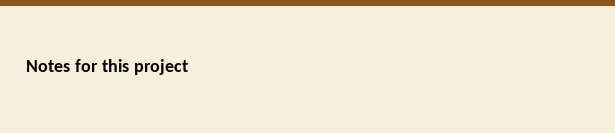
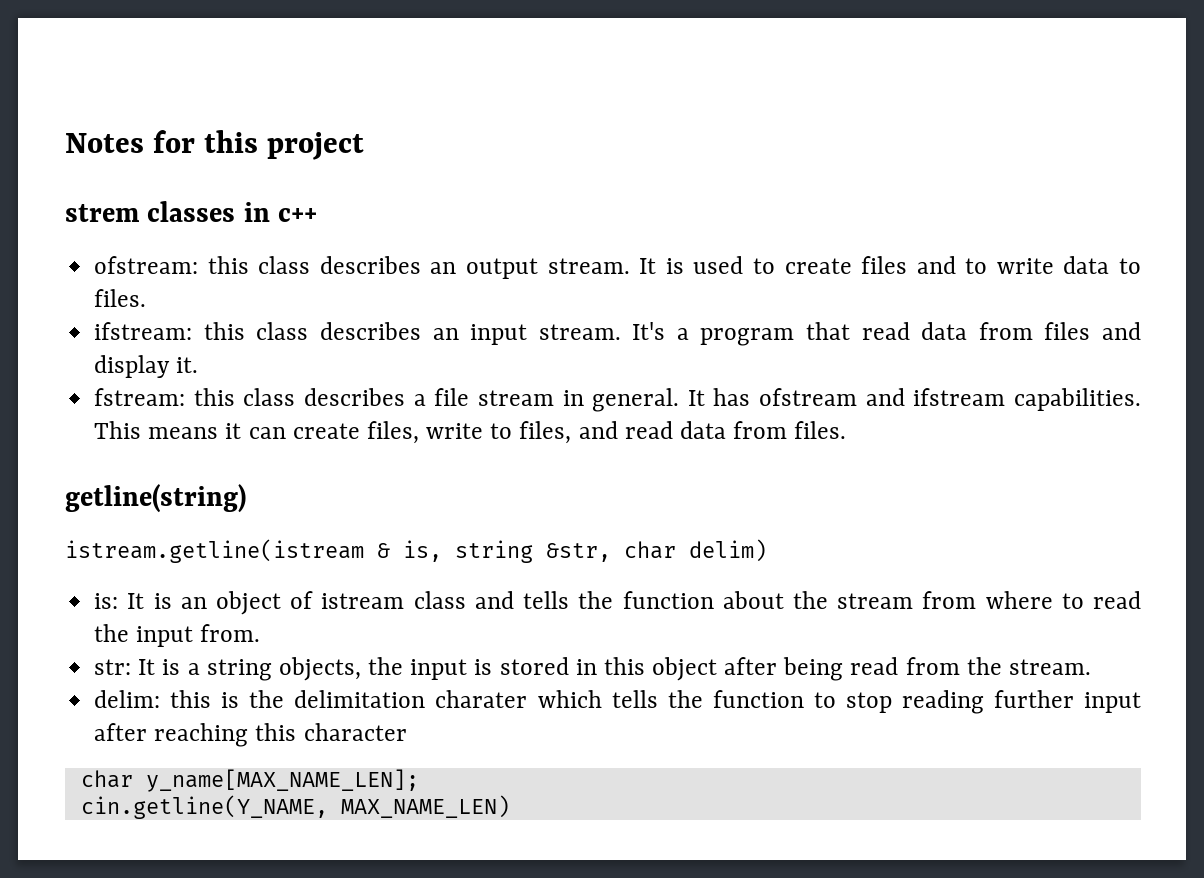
(188, 67) none -> [65,201,318,222] [94,256,1142,279] [94,289,147,307] [94,322,1142,346] [94,355,199,378] [94,388,1141,412] [94,421,847,444] [65,484,246,513] [65,539,767,563] [94,591,1141,615] [94,624,261,647] [94,657,1091,681] [94,690,1141,714] [94,723,407,747] [80,769,419,792] [80,795,510,819] // strem classes in c++ // ofstream: this class describes an output stream. It is used to create files and to write data to files. // ifstream: this class describes an input stream. It's a program that read data from files and display it. // fstream: this class describes a file stream in general. It has ofstream and ifstream capabilities. This means it can create files, write to files, and read data from files. // getline(string) // istream.getline(istream & is, string &str, char delim) // is: It is an object of istream class and tells the function about the stream from where to read the input from. // str: It is a string objects, the input is stored in this object after being read from the stream. // delim: this is the delimitation charater which tells the function to stop reading further input after reaching this character // char y_name[MAX_NAME_LEN]; // cin.getline(Y_NAME, MAX_NAME_LEN)

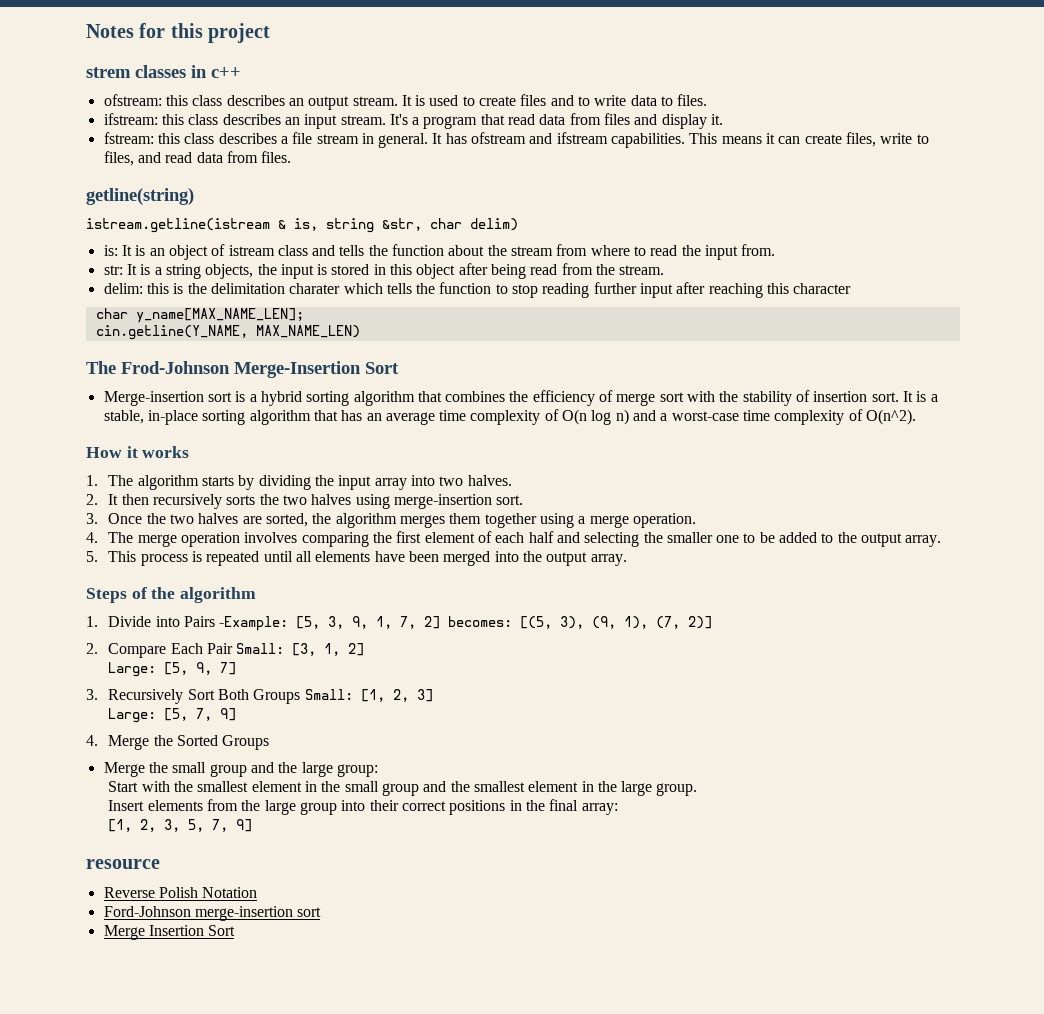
(510, 806) none -> [86,361,399,378] [103,390,938,406] [103,409,917,425] [86,446,190,458] [86,475,512,490] [86,494,524,509] [86,513,696,528] [86,531,942,547] [86,551,627,566] [86,587,257,603] [86,616,713,631] [86,643,365,658] [108,662,237,677] [86,689,433,704] [108,708,237,723] [86,735,270,750] [103,762,378,777] [108,781,698,796] [108,799,618,815] [108,819,253,832] [86,859,160,869] [103,887,258,898] [103,906,322,921] [103,925,236,940] // The Frod-Johnson Merge-Insertion Sort // Merge-insertion sort is a hybrid sorting algorithm that combines the efficiency of merge sort with the stability of insertion sort. It is a stable, in-place sorting algorithm that has an average time complexity of O(n log n) and a worst-case time complexity of O(n^2). // How it works // 1. The algorithm starts by dividing the input array into two halves. // 2. It then recursively sorts the two halves using merge-insertion sort. // 3. Once the two halves are sorted, the algorithm merges them together using a merge operation. // 4. The merge operation involves comparing the first element of each half and selecting the smaller one to be added to the output array. // 5. This process is repeated until all elements have been merged into the output array. // Steps of the algorithm // 1. Divide into Pairs -Example: [5, 3, 9, 1, 7, 2] becomes: [(5, 3), (9, 1), (7, 2)] // 2. Compare Each Pair Small: [3, 1, 2] // Large: [5, 9, 7] // 3. Recursively Sort Both Groups Small: [1, 2, 3] // Large: [5, 7, 9] // 4. Merge the Sorted Groups // Merge the small group and the large group: // Start with the smallest element in the small group and the smallest element in the large group. // Insert elements from the large group into their correct positions in the final array: // [1, 2, 3, 5, 7, 9] // resource // Reverse Polish Notation // Ford-Johnson merge-insertion sort // Merge Insertion Sort

